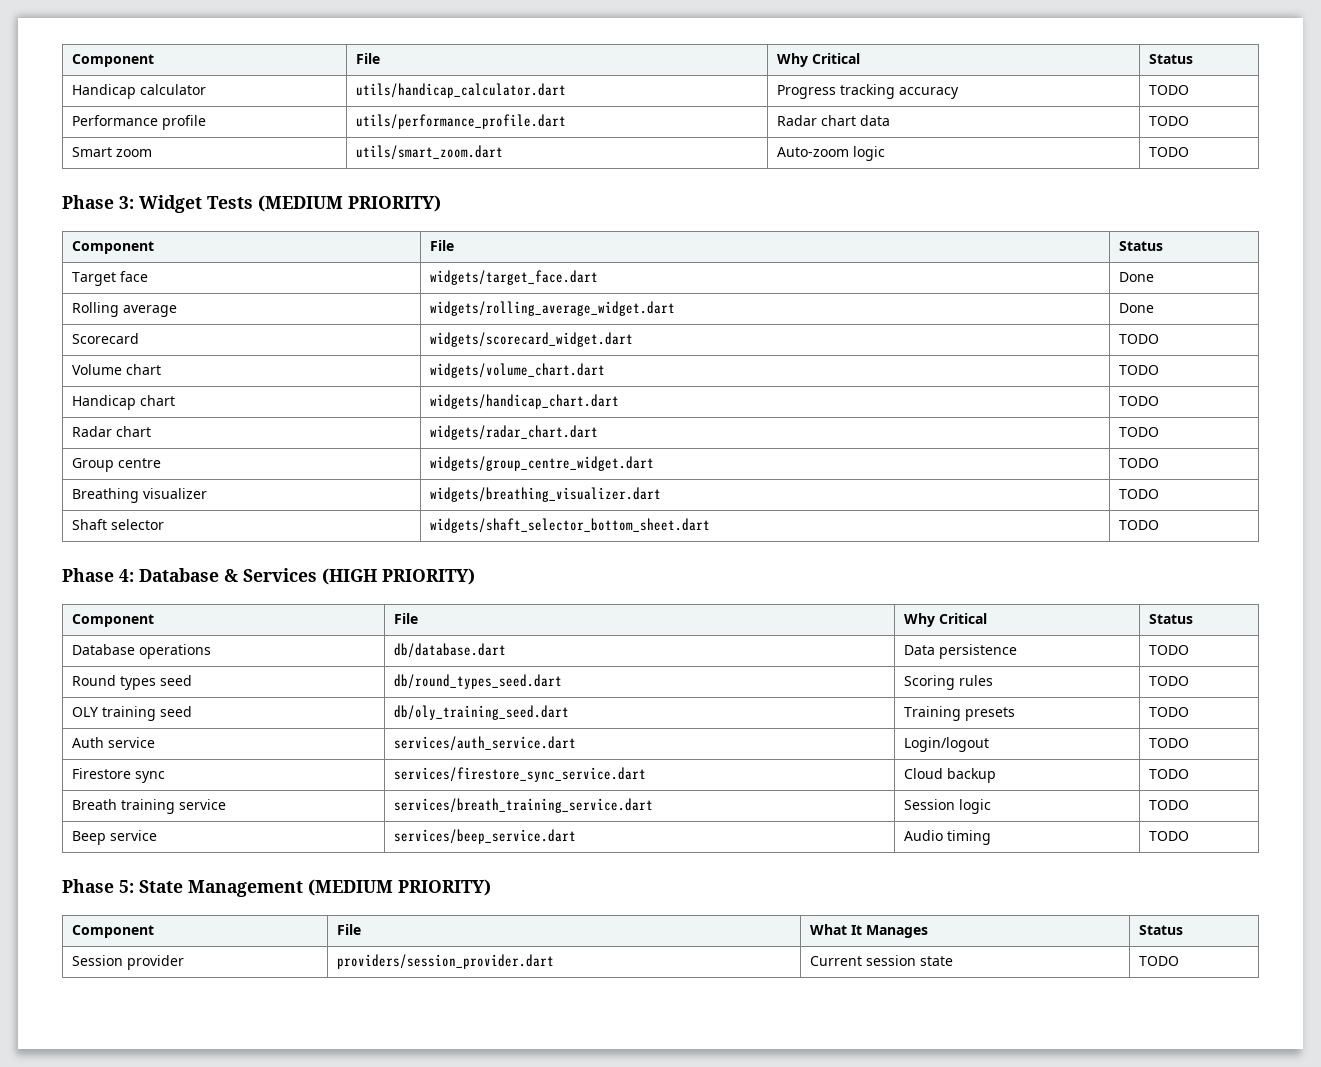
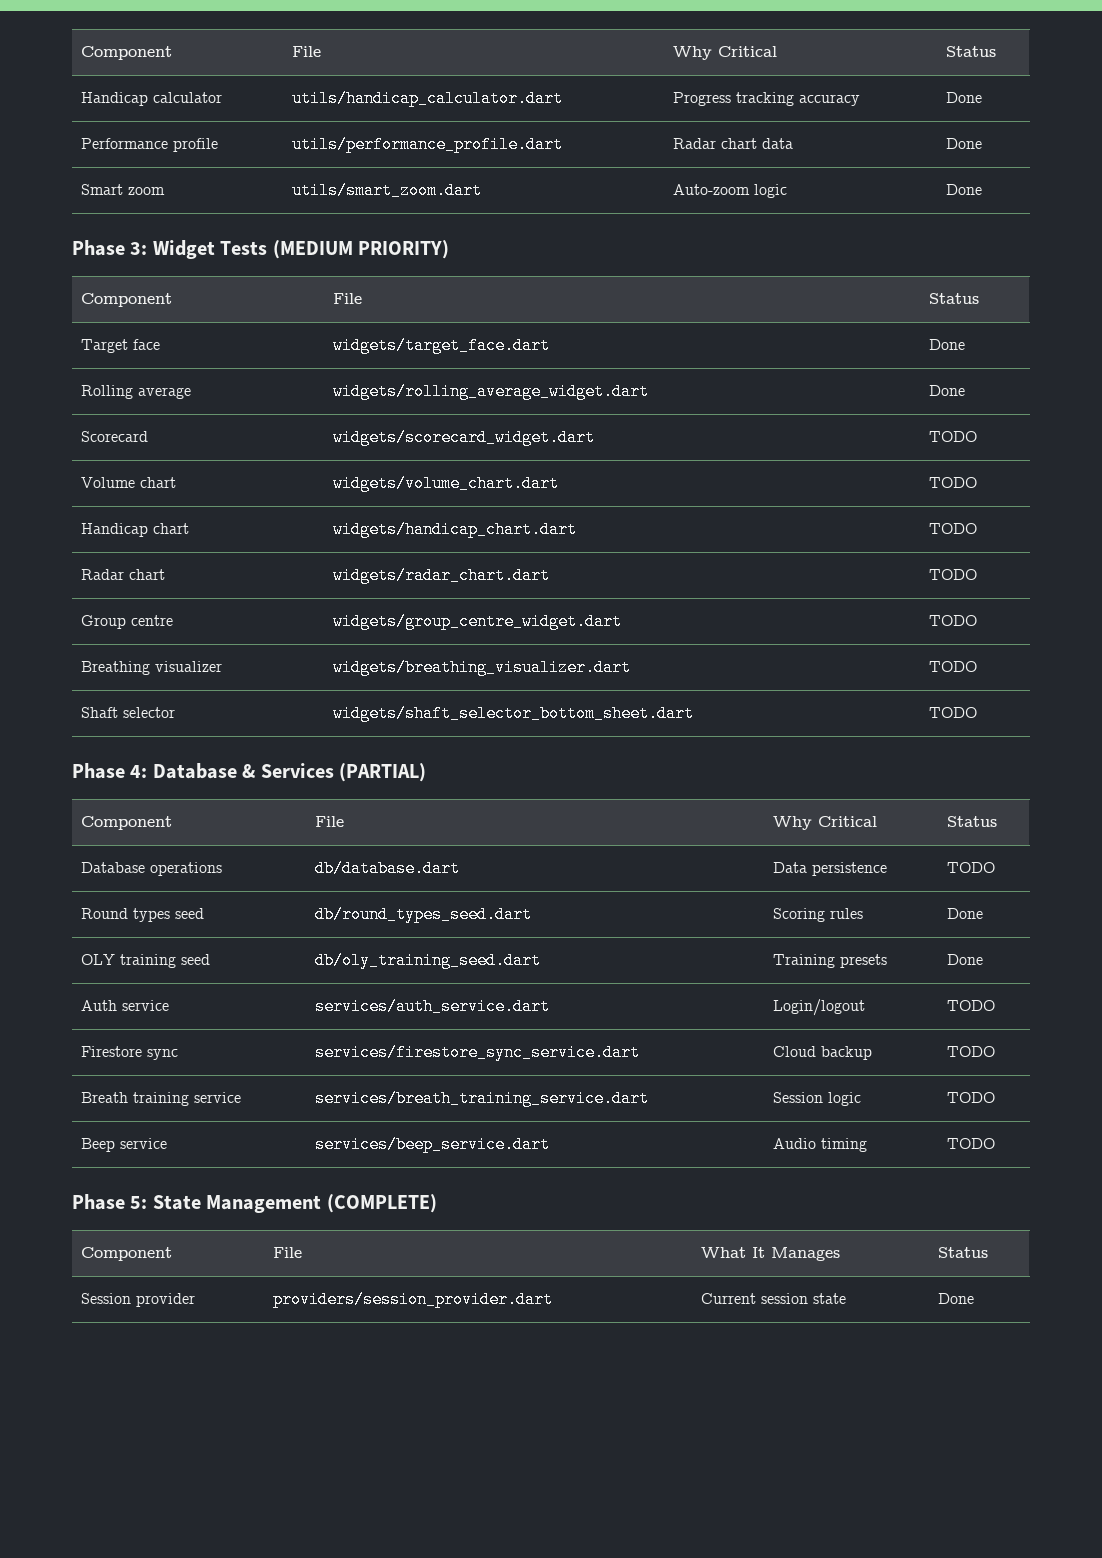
[1148,85,1189,95] TODO -> [946,92,983,103] Done
[1148,116,1189,126] TODO -> [946,138,983,149] Done
[1148,147,1189,157] TODO -> [946,184,983,195] Done
[322,568,475,585] (HIGH PRIORITY) -> [339,763,426,782] (PARTIAL)
[1148,676,1189,686] TODO -> [947,908,984,919] Done
[1148,707,1189,717] TODO -> [947,954,984,965] Done
[308,879,491,896] (MEDIUM PRIORITY) -> [326,1194,437,1213] (COMPLETE)
[1138,956,1179,966] TODO -> [938,1293,975,1304] Done

